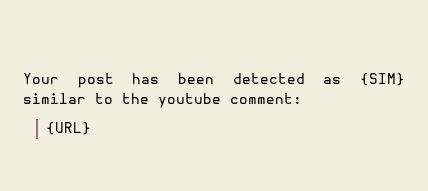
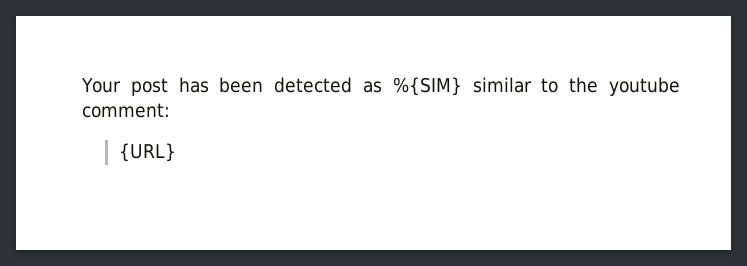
[360,73,405,86] {SIM} -> [392,77,462,96] %{SIM}

